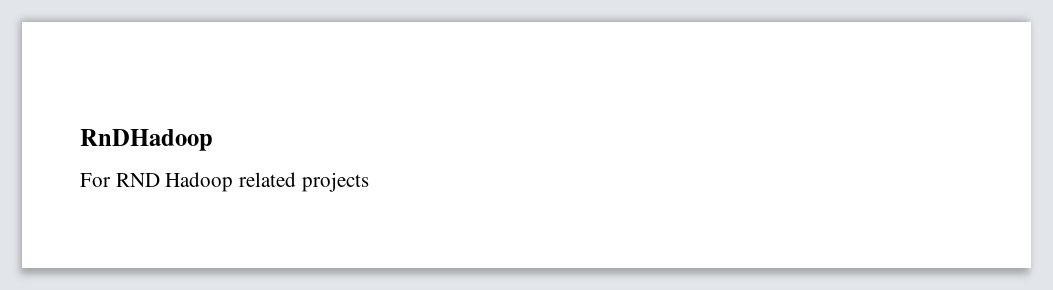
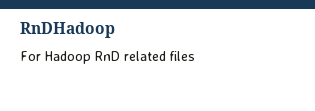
[115,172,369,192] RND Hadoop related projects -> [45,51,195,64] Hadoop RnD related files

